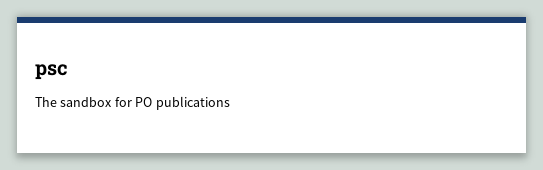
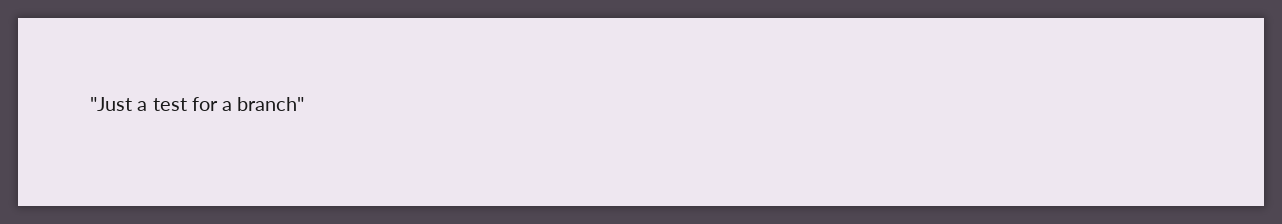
[35,64,68,80] [35,96,230,110] psc // The sandbox for PO publications -> [90,97,305,111] "Just a test for a branch"

